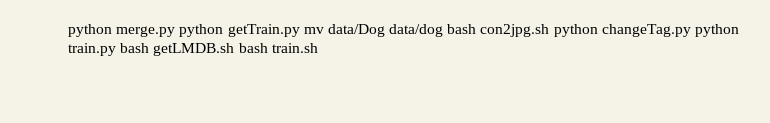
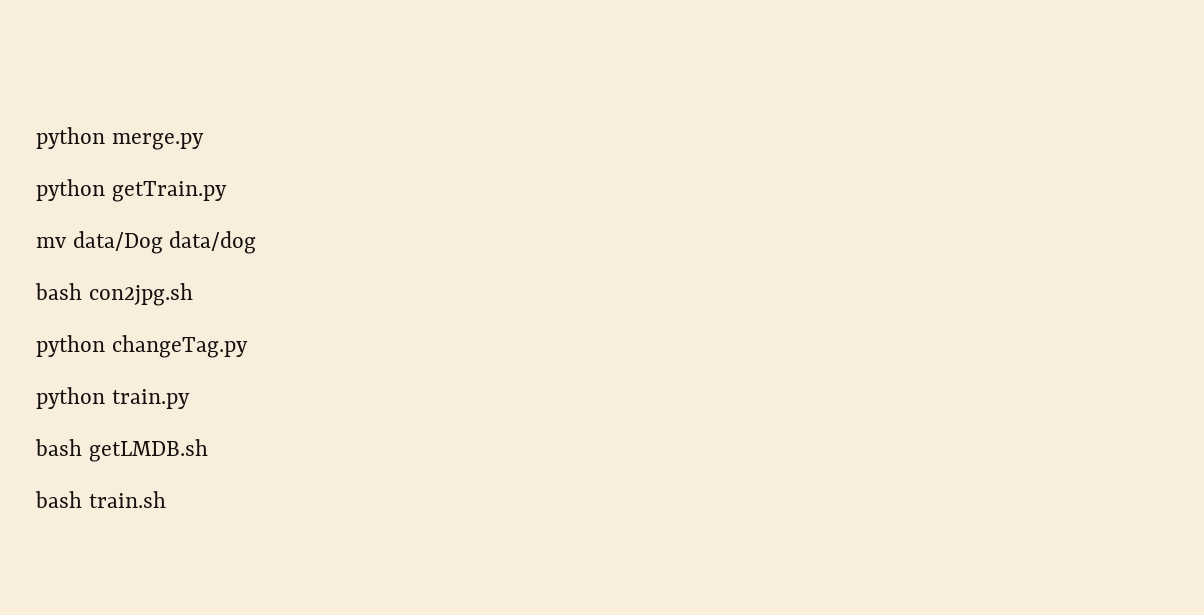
(176, 31) none -> (204, 141) //
(300, 30) none -> (227, 191) //
(444, 30) none -> (257, 242) //
(550, 30) none -> (193, 294) //
(691, 30) none -> (248, 346) //
(116, 49) none -> (190, 399) //
(235, 49) none -> (208, 450) //

